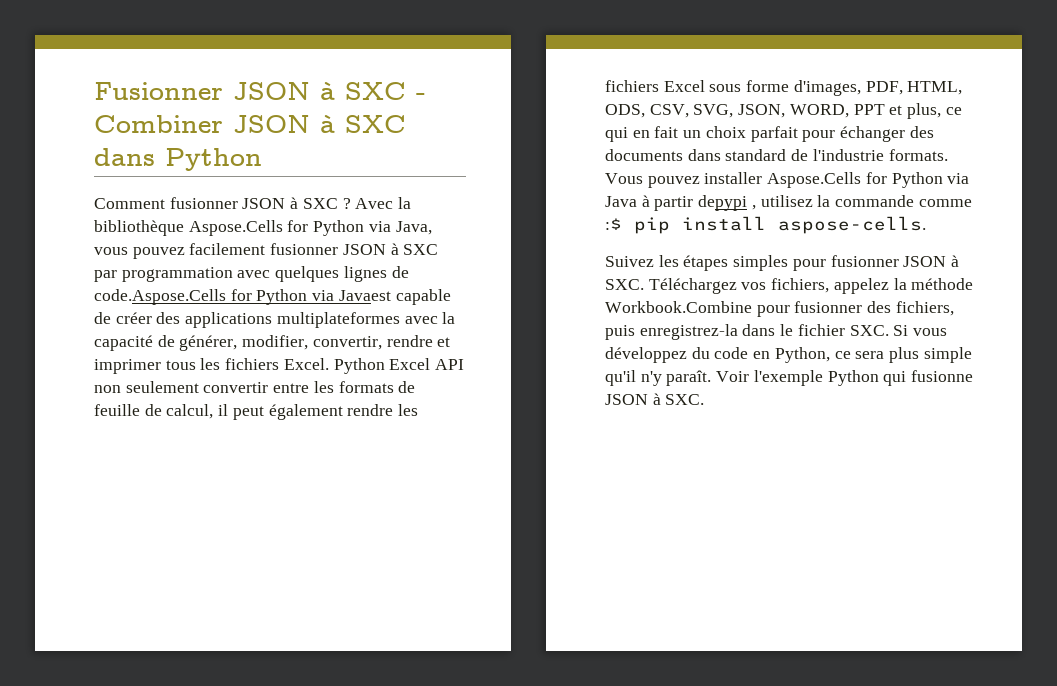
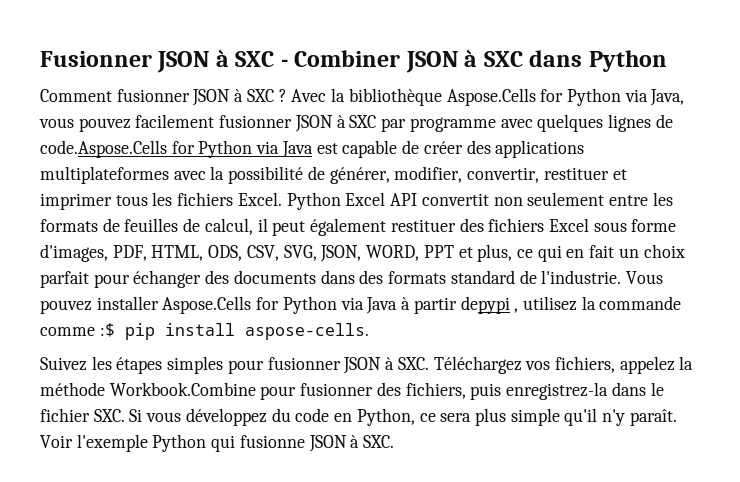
[121,267,233,282] programmation -> [409,117,496,132] programme
[338,290,391,301] Javaest -> [281,141,338,158] Java est
[94,335,153,351] capacité -> [228,166,304,184] possibilité
[386,335,433,347] rendre -> [543,167,609,180] restituer
(465, 364) none -> [421,193,489,206] convertit
[203,382,269,393] convertir -> (605, 199) none
[94,404,140,416] feuille -> [124,218,179,232] feuilles
[347,404,419,416] rendre les -> [390,218,484,232] restituer des
[725,149,948,161] standard de l'industrie formats. -> [359,270,622,284] des formats standard de l'industrie.

